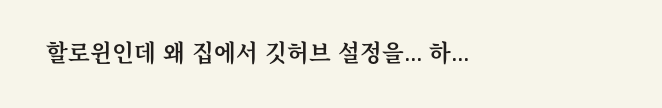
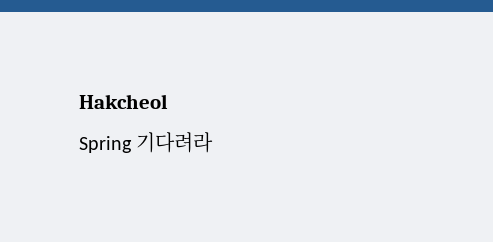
[46,41,469,65] 할로윈인데 왜 집에서 깃허브 설정을... 하... -> [79,94,168,109] [79,132,214,153] Hakcheol // Spring 기다려라

